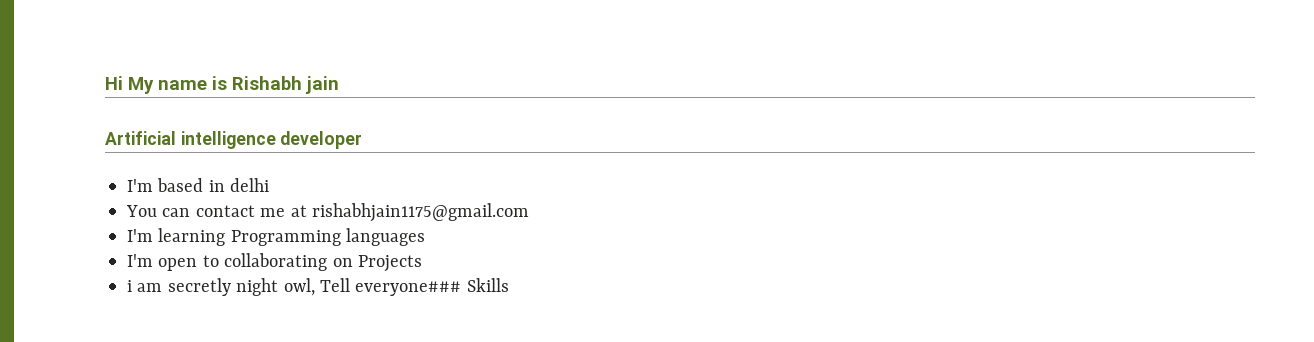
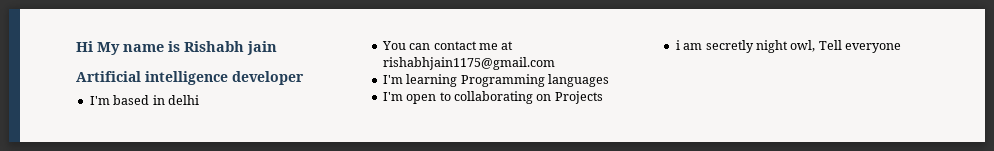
[355,278,509,296] everyone### Skills -> [845,43,901,53] everyone

